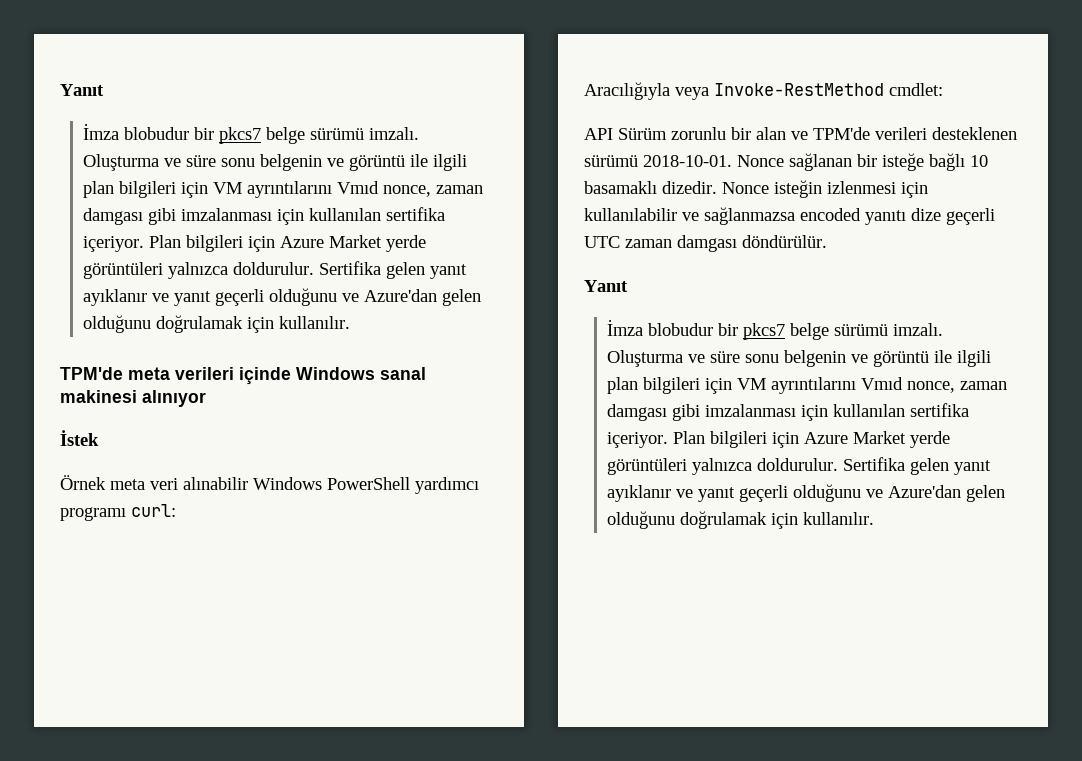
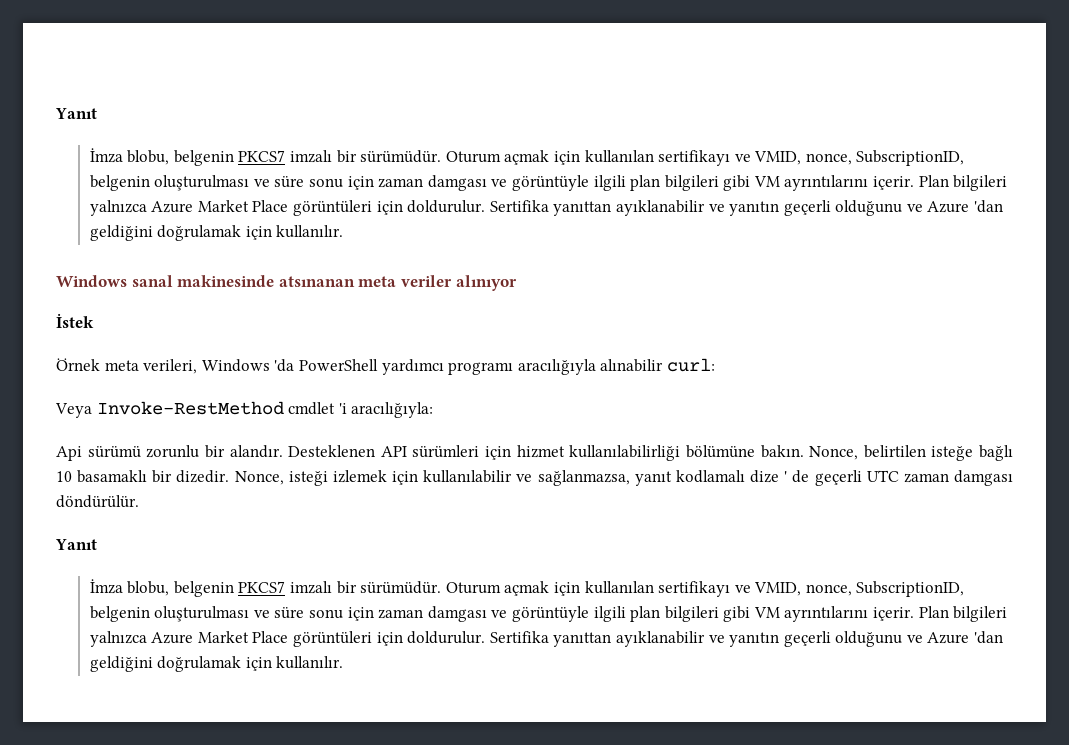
[60,84,104,96] [83,123,420,144] [83,154,468,171] [83,181,484,198] [83,207,446,225] [83,235,427,252] [83,261,468,279] [83,288,482,306] [83,315,351,333] [60,367,426,385] [60,390,137,403] Yanıt // İmza blobudur bir pkcs7 belge sürümü imzalı. Oluşturma ve süre sonu belgenin ve görüntü ile ilgili plan bilgileri için VM ayrıntılarını Vmıd nonce, zaman damgası gibi imzalanması için kullanılan sertifika içeriyor. Plan bilgileri için Azure Market yerde görüntüleri yalnızca doldurulur. Sertifika gelen yanıt ayıklanır ve yanıt geçerli olduğunu ve Azure'dan gelen olduğunu doğrulamak için kullanılır. // TPM'de meta verileri içinde Windows sanal makinesi -> [55,108,97,119] [89,148,965,166] [89,175,1008,191] [89,200,1004,216] [89,225,344,241] [56,275,452,287] Yanıt // İmza blobu, belgenin PKCS7 imzalı bir sürümüdür. Oturum açmak için kullanılan sertifikayı ve VMID, nonce, SubscriptionID, belgenin oluşturulması ve süre sonu için zaman damgası ve görüntüyle ilgili plan bilgileri gibi VM ayrıntılarını içerir. Plan bilgileri yalnızca Azure Market Place görüntüleri için doldurulur. Sertifika yanıttan ayıklanabilir ve yanıtın geçerli olduğunu ve Azure 'dan geldiğini doğrulamak için kullanılır. // Windows sanal makinesinde atsınanan meta veriler
[150,477,322,490] veri alınabilir Windows -> [143,359,295,374] verileri, Windows 'da
(126, 514) none -> [517,359,664,375] aracılığıyla alınabilir
[584,82,943,100] [584,127,1017,140] [584,153,988,171] [584,180,928,198] [584,207,941,225] Aracılığıyla veya Invoke-RestMethod cmdlet: // API Sürüm zorunlu bir alan ve TPM'de verileri desteklenen sürümü 2018-10-01. Nonce sağlanan bir isteğe bağlı 10 basamaklı dizedir. Nonce isteğin izlenmesi için kullanılabilir ve sağlanmazsa encoded yanıtı dize -> [55,401,434,418] [56,445,1013,461] [56,470,810,486] Veya Invoke-RestMethod cmdlet 'i aracılığıyla: // Api sürümü zorunlu bir alandır. Desteklenen API sürümleri için hizmet kullanılabilirliği bölümüne bakın. Nonce, belirtilen isteğe bağlı 10 basamaklı bir dizedir. Nonce, isteği izlemek için kullanılabilir ve sağlanmazsa, yanıt kodlamalı dize ' de
[648,323,944,340] [607,350,992,367] [607,377,1008,394] [607,403,970,421] [607,431,951,448] [607,457,992,475] [607,484,1006,502] [607,511,676,529] blobudur bir pkcs7 belge sürümü imzalı. Oluşturma ve süre sonu belgenin ve görüntü ile ilgili plan bilgileri için VM ayrıntılarını Vmıd nonce, zaman damgası gibi imzalanması için kullanılan sertifika içeriyor. Plan bilgileri için Azure Market yerde görüntüleri yalnızca doldurulur. Sertifika gelen yanıt ayıklanır ve yanıt geçerli olduğunu ve Azure'dan gelen olduğunu -> [127,581,965,597] [89,606,1008,622] [89,631,1004,647] [89,656,153,672] blobu, belgenin PKCS7 imzalı bir sürümüdür. Oturum açmak için kullanılan sertifikayı ve VMID, nonce, SubscriptionID, belgenin oluşturulması ve süre sonu için zaman damgası ve görüntüyle ilgili plan bilgileri gibi VM ayrıntılarını içerir. Plan bilgileri yalnızca Azure Market Place görüntüleri için doldurulur. Sertifika yanıttan ayıklanabilir ve yanıtın geçerli olduğunu ve Azure 'dan geldiğini

